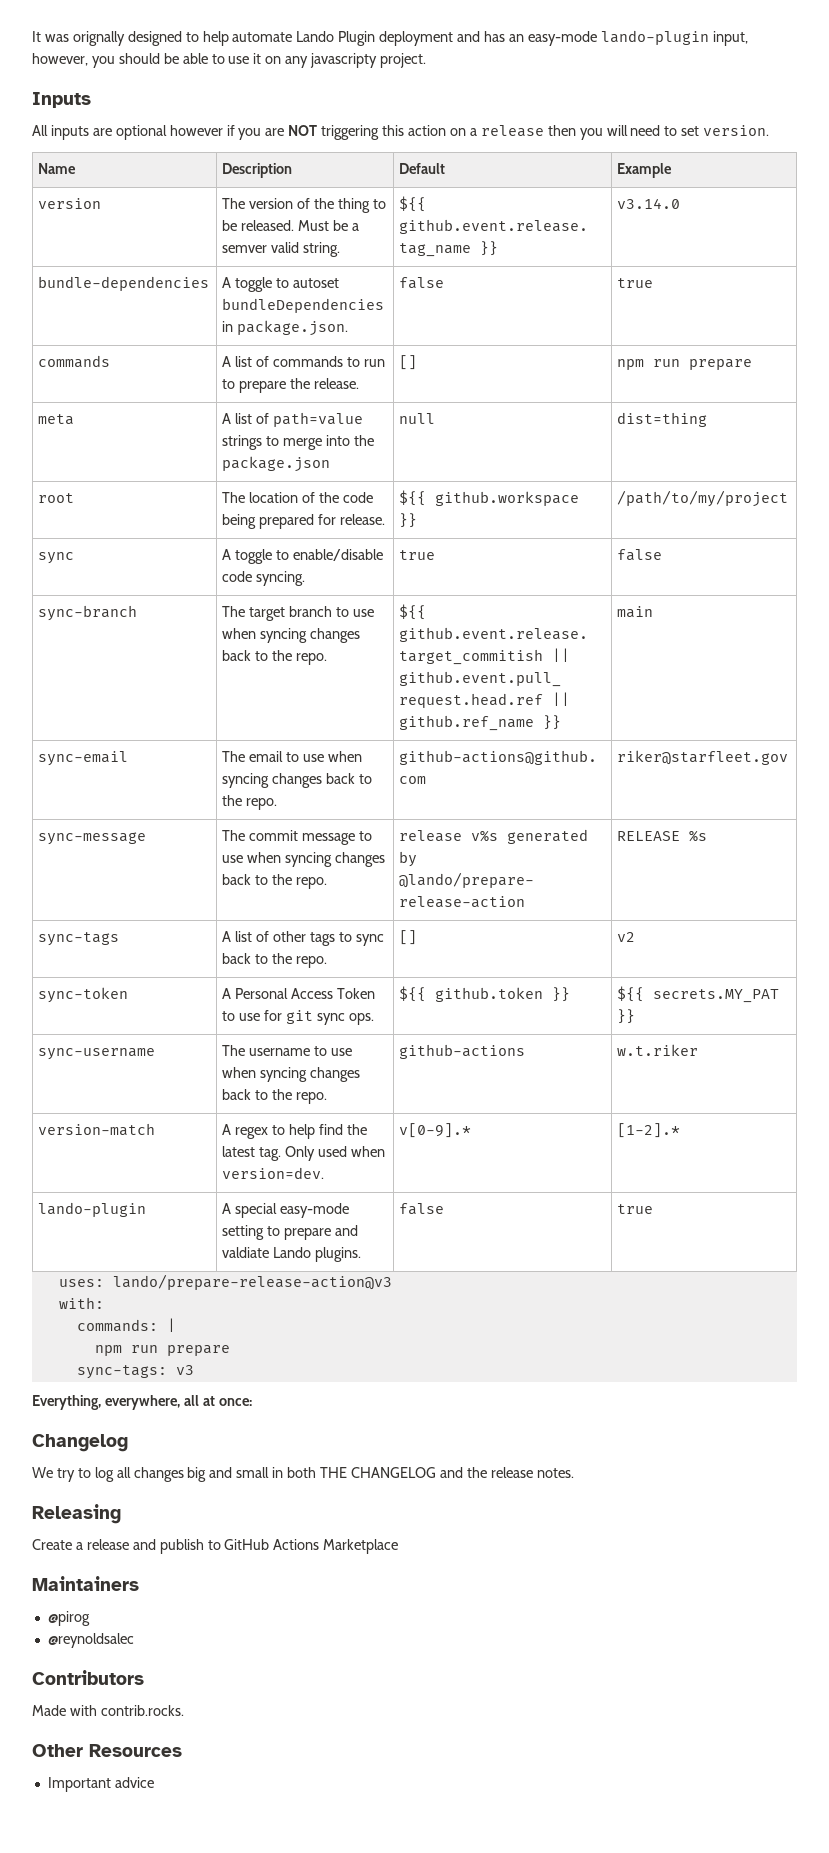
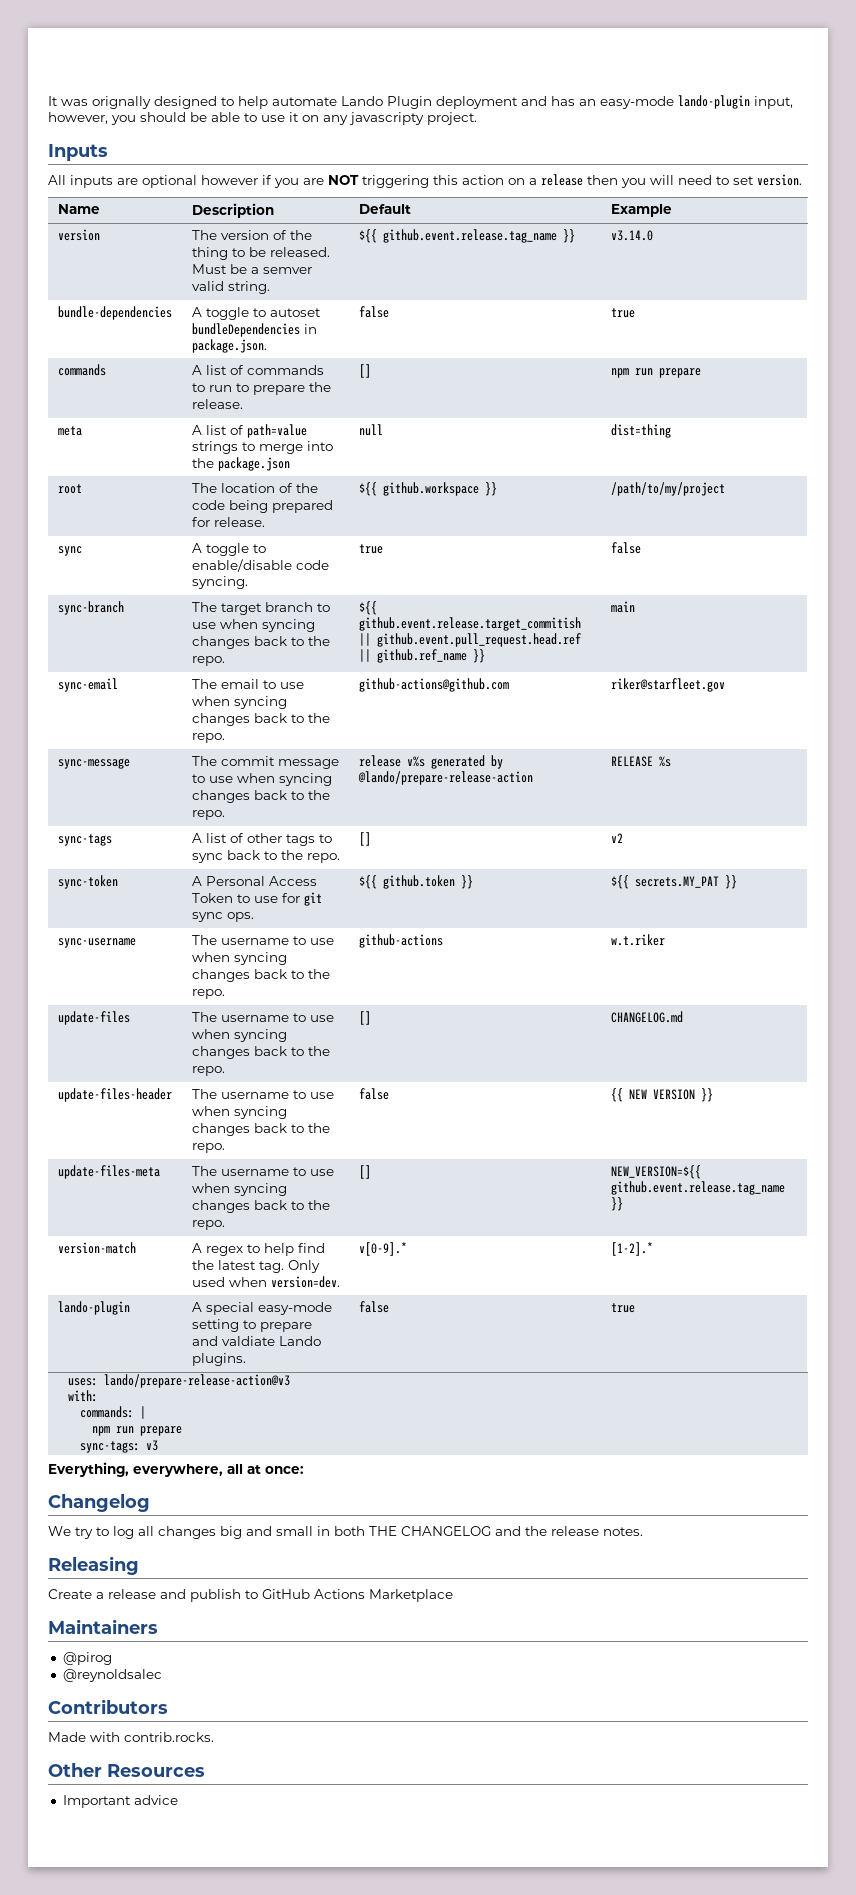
(699, 1050) none -> [57,1011,130,1025] [191,1012,334,1022] [191,1029,287,1042] [191,1046,330,1059] [191,1066,225,1076] [358,1011,371,1025] [610,1011,683,1023] [57,1088,172,1102] [191,1089,334,1099] [191,1106,287,1119] [191,1123,330,1136] [191,1143,225,1153] [358,1088,389,1100] [610,1088,713,1102] [57,1165,160,1179] [191,1166,334,1176] [191,1183,287,1196] [191,1200,330,1213] [191,1220,225,1230] [358,1165,371,1179] [610,1165,701,1179] [610,1181,785,1195] [610,1197,623,1211] // update-files | The username to use when syncing changes back to the repo. | [] | CHANGELOG.md // update-files-header | The username to use when syncing changes back to the repo. | false | {{ NEW VERSION }} // update-files-meta | The username to use when syncing changes back to the repo. | [] | NEW_VERSION=${{ github.event.release.tag_name }}

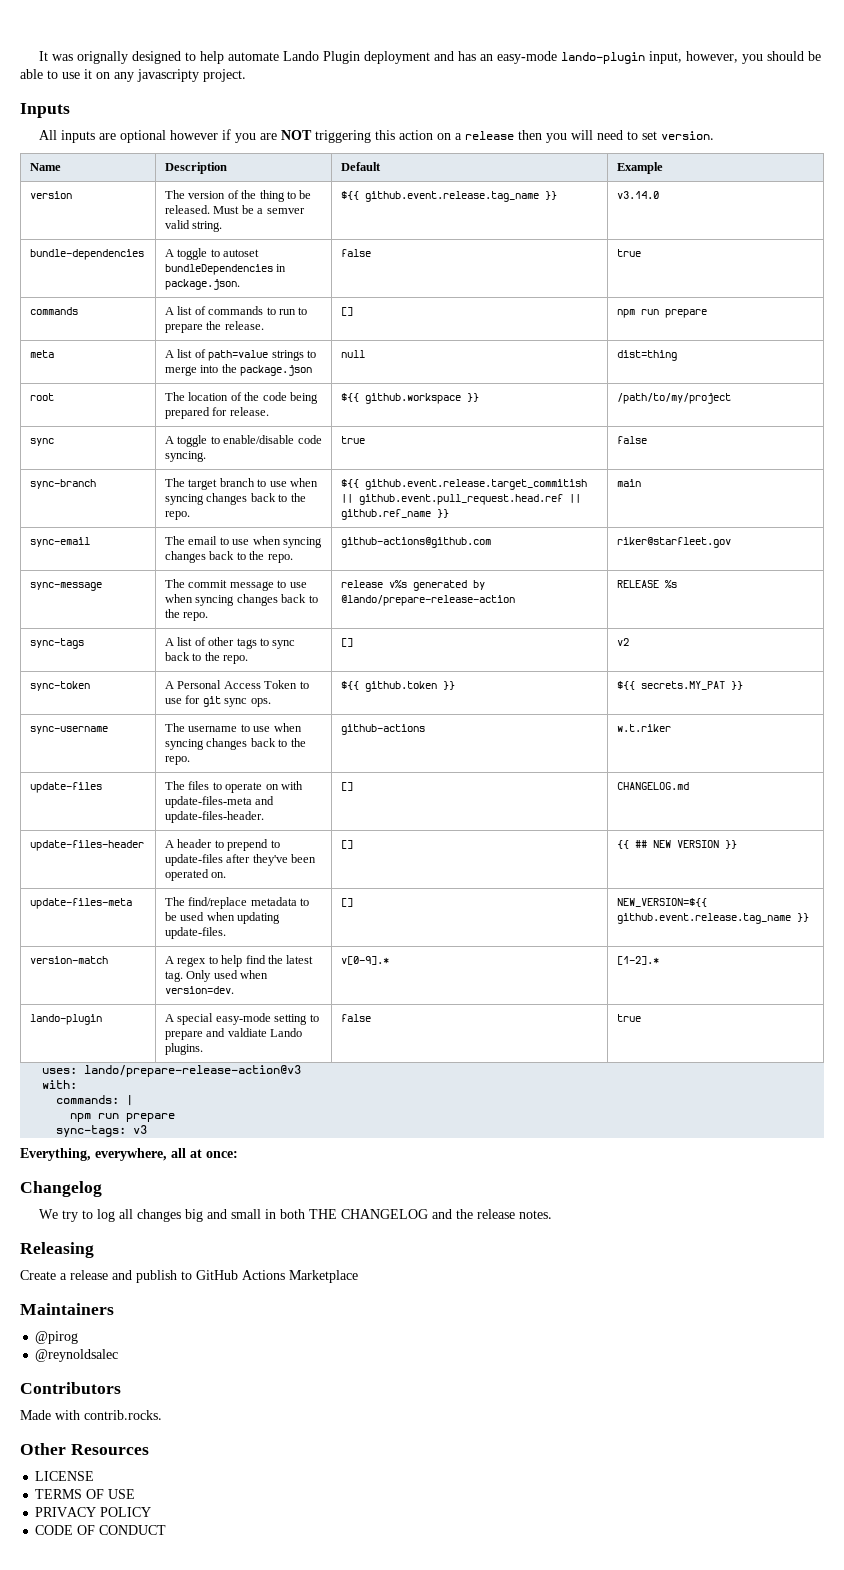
[220,1013,334,1022] [191,1029,287,1042] [191,1046,330,1059] [191,1066,225,1076] [358,1011,371,1025] [610,1011,683,1023] [57,1088,172,1102] [191,1089,334,1099] [191,1106,287,1119] [191,1123,330,1136] [191,1143,225,1153] [358,1088,389,1100] username to use when syncing changes back to the repo. | [] | CHANGELOG.md // update-files-header | The username to use when syncing changes back to the repo. | false -> [188,781,303,793] [165,796,275,808] [165,811,265,823] [341,782,354,791] [617,782,690,790] [30,840,145,851] [165,839,280,851] [165,854,317,866] [165,869,227,881] [341,840,354,849] files to operate on with update-files-meta and update-files-header. | [] | CHANGELOG.md // update-files-header | A header to prepend to update-files after they've been operated on. | []
(623, 1095) none -> [635,840,648,848] ##
[220,1167,334,1176] [191,1183,287,1196] [191,1200,330,1213] [191,1220,225,1230] username to use when syncing changes back to the repo. -> [188,897,310,909] [165,912,281,924] [165,927,227,939] find/replace metadata to be used when updating update-files.
[62,1795,178,1808] Important advice -> [35,1471,95,1481] [35,1489,136,1499] [35,1507,152,1517] [35,1525,167,1535] LICENSE // TERMS OF USE // PRIVACY POLICY // CODE OF CONDUCT

